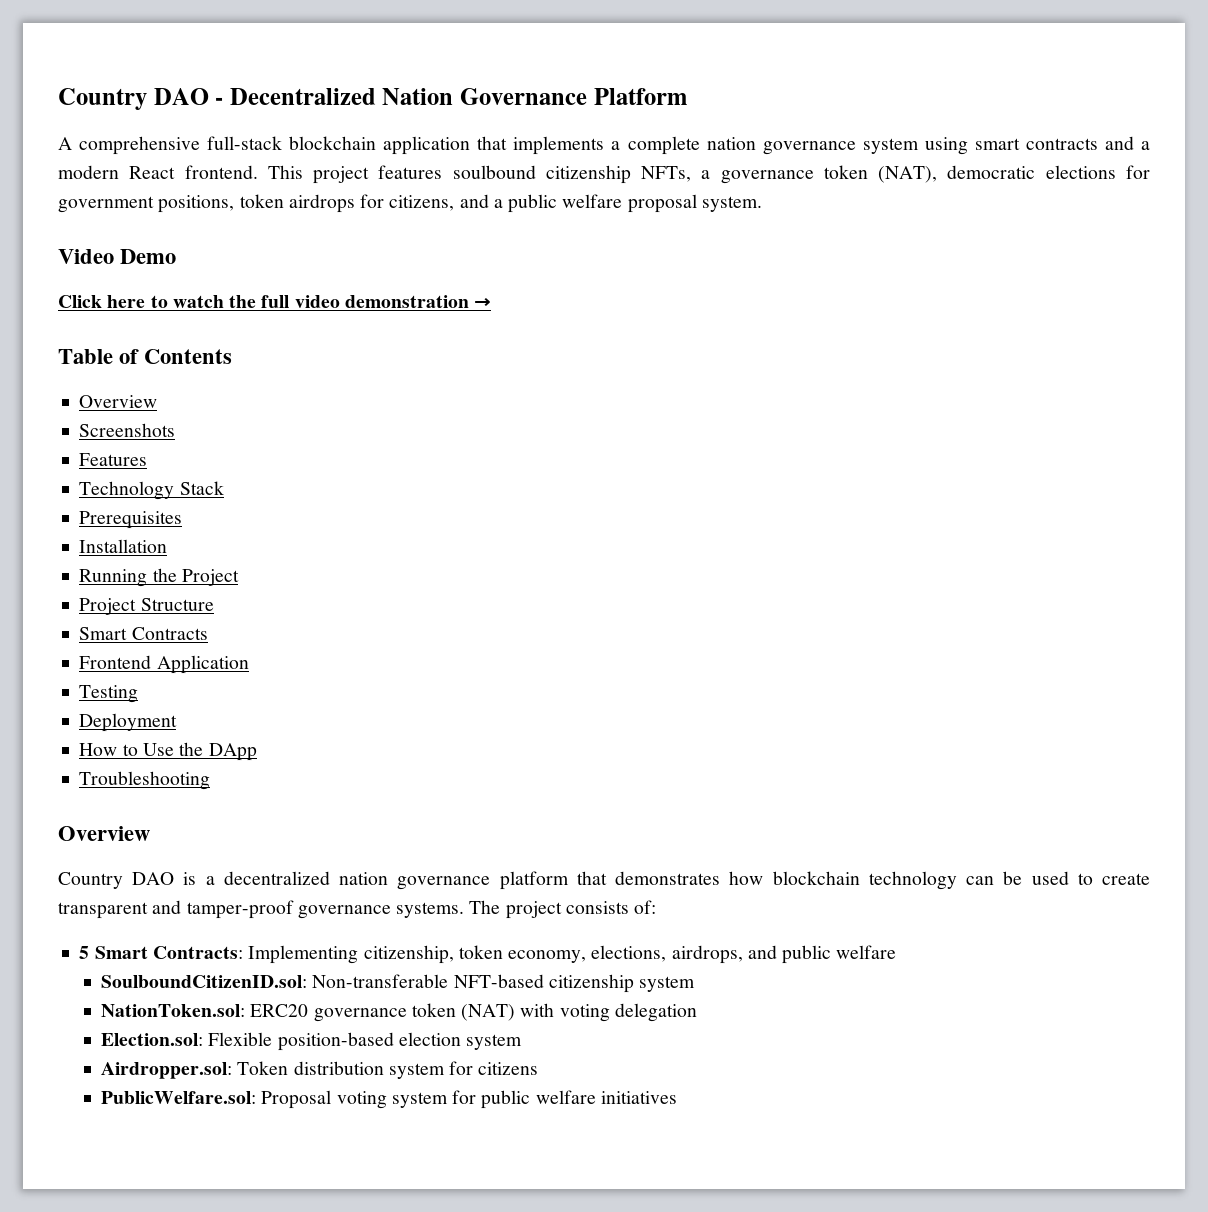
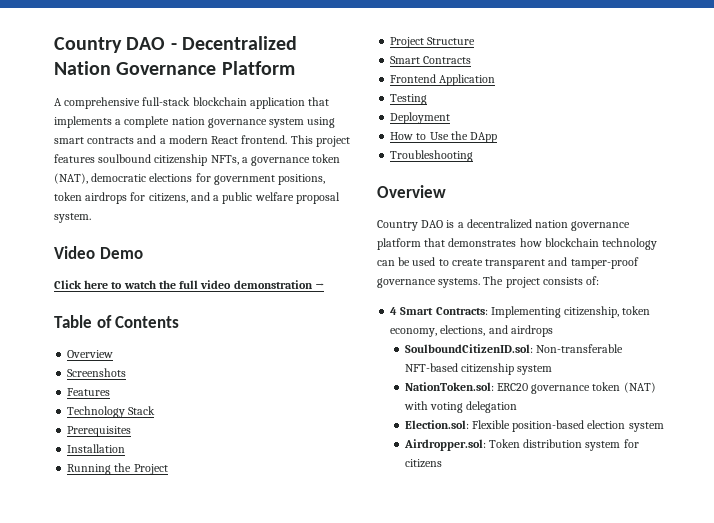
[79,946,90,959] 5 -> [390,307,398,315] 4
[671,945,897,964] airdrops, and public welfare -> [488,325,553,337] and airdrops
[101,1090,677,1109] // PublicWelfare.sol: Proposal voting system for public welfare initiatives -> (442, 463) none

